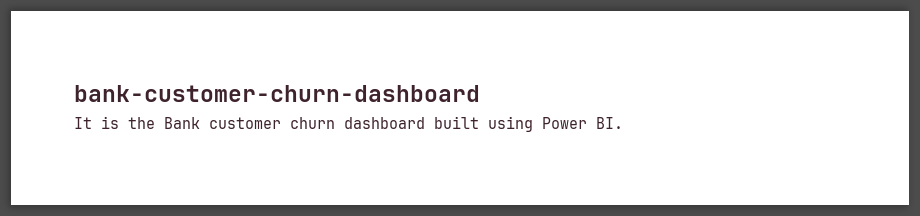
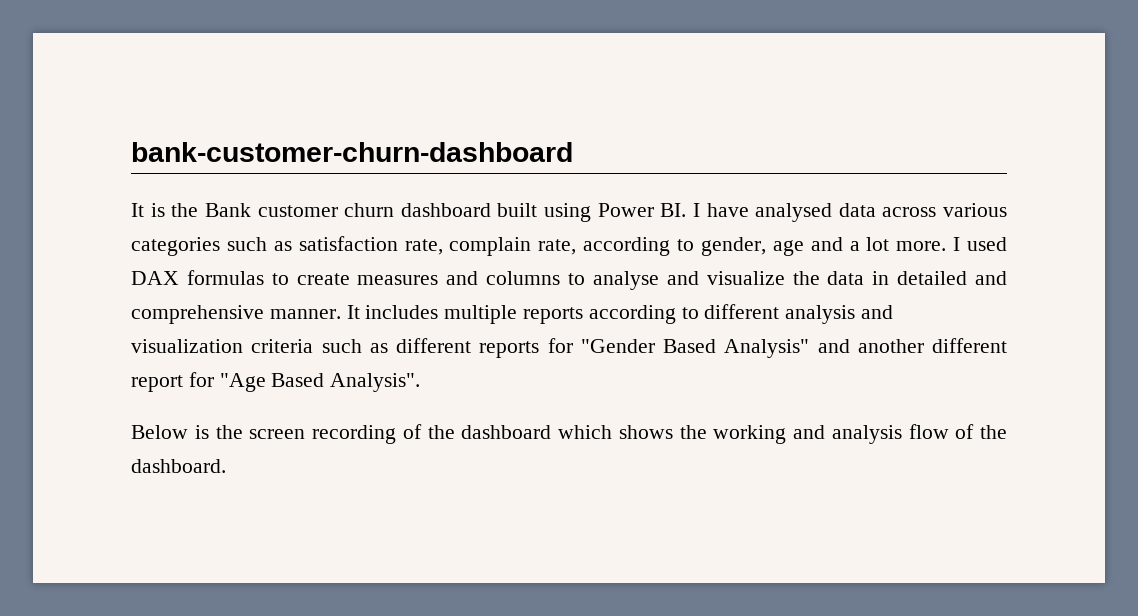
(623, 123) none -> [692,203,1007,222] [131,236,1007,256] [131,270,1008,290] [131,304,894,324] [131,338,1007,358] [131,372,421,392] [131,424,1007,444] [131,459,226,473] I have analysed data across various categories such as satisfaction rate, complain rate, according to gender, age and a lot more. I used DAX formulas to create measures and columns to analyse and visualize the data in detailed and comprehensive manner. It includes multiple reports according to different analysis and visualization criteria such as different reports for "Gender Based Analysis" and another different report for "Age Based Analysis". // Below is the screen recording of the dashboard which shows the working and analysis flow of the dashboard.

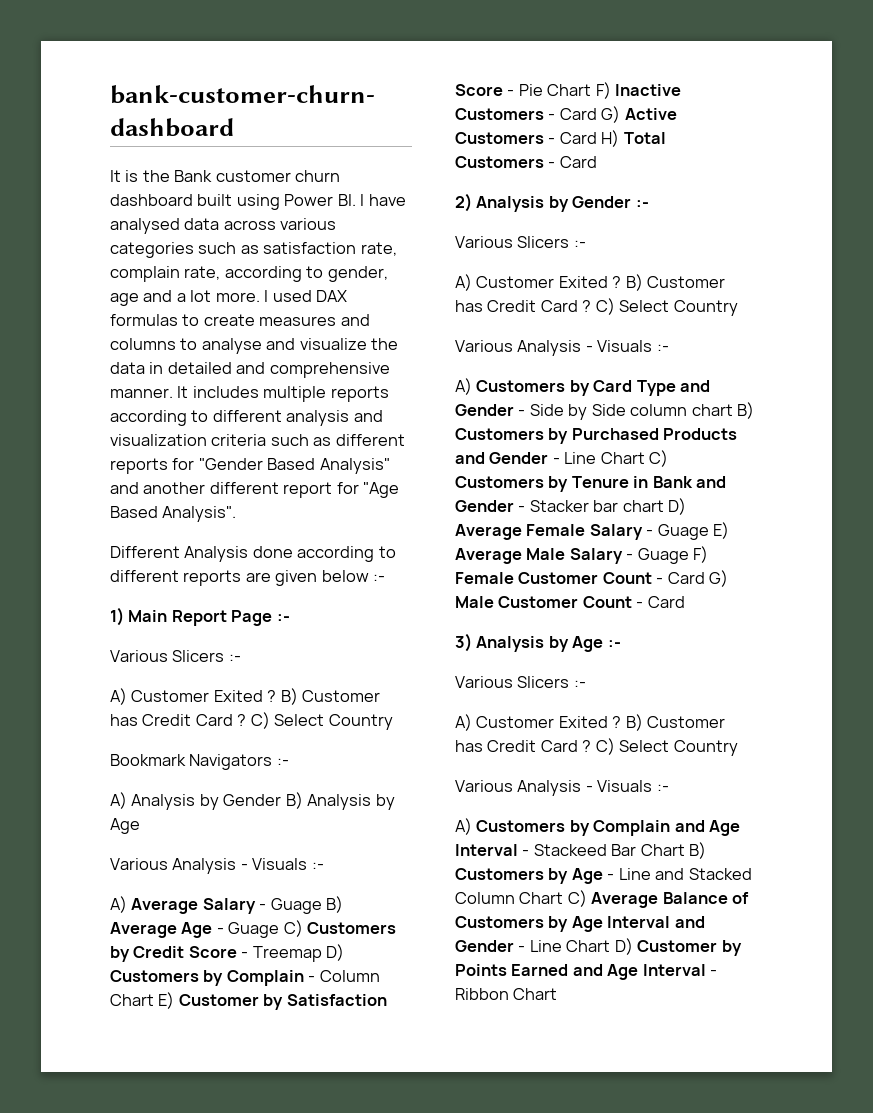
[131,424,1007,444] [131,459,226,473] Below is the screen recording of the dashboard which shows the working and analysis flow of the dashboard. -> [110,546,396,562] [110,570,386,586] [110,607,290,626] [110,650,241,662] [110,688,381,705] [110,712,393,730] [110,754,289,770] [110,792,395,810] [110,818,140,834] [110,858,324,874] [110,896,344,914] [110,920,397,938] [110,944,345,962] [110,970,380,986] [110,992,387,1010] [455,82,682,99] [455,106,677,123] [455,130,666,147] [455,156,597,168] [455,193,649,212] [455,236,586,248] [455,274,726,291] [455,298,738,316] [455,340,669,356] [455,378,711,396] [455,402,755,420] [455,428,738,444] [455,450,669,467] [455,476,727,492] [455,498,687,515] [455,522,730,540] [455,546,709,564] [455,570,729,587] [455,596,685,608] [455,633,621,652] [455,676,586,688] [455,714,726,731] [455,738,738,756] [455,780,669,796] [455,818,741,836] [455,842,707,859] [455,868,752,884] [455,890,750,908] [455,916,705,932] [455,938,742,956] [455,964,718,980] [455,988,558,1000] Different Analysis done according to different reports are given below :- // 1) Main Report Page :- // Various Slicers :- // A) Customer Exited ? B) Customer has Credit Card ? C) Select Country // Bookmark Navigators :- // A) Analysis by Gender B) Analysis by Age // Various Analysis - Visuals :- // A) Average Salary - Guage B) Average Age - Guage C) Customers by Credit Score - Treemap D) Customers by Complain - Column Chart E) Customer by Satisfaction Score - Pie Chart F) Inactive Customers - Card G) Active Customers - Card H) Total Customers - Card // 2) Analysis by Gender :- // Various Slicers :- // A) Customer Exited ? B) Customer has Credit Card ? C) Select Country // Various Analysis - Visuals :- // A) Customers by Card Type and Gender - Side by Side column chart B) Customers by Purchased Products and Gender - Line Chart C) Customers by Tenure in Bank and Gender - Stacker bar chart D) Average Female Salary - Guage E) Average Male Salary - Guage F) Female Customer Count - Card G) Male Customer Count - Card // 3) Analysis by Age :- // Various Slicers :- // A) Customer Exited ? B) Customer has Credit Card ? C) Select Country // Various Analysis - Visuals :- // A) Customers by Complain and Age Interval - Stackeed Bar Chart B) Customers by Age - Line and Stacked Column Chart C) Average Balance of Customers by Age Interval and Gender - Line Chart D) Customer by Points Earned and Age Interval - Ribbon Chart

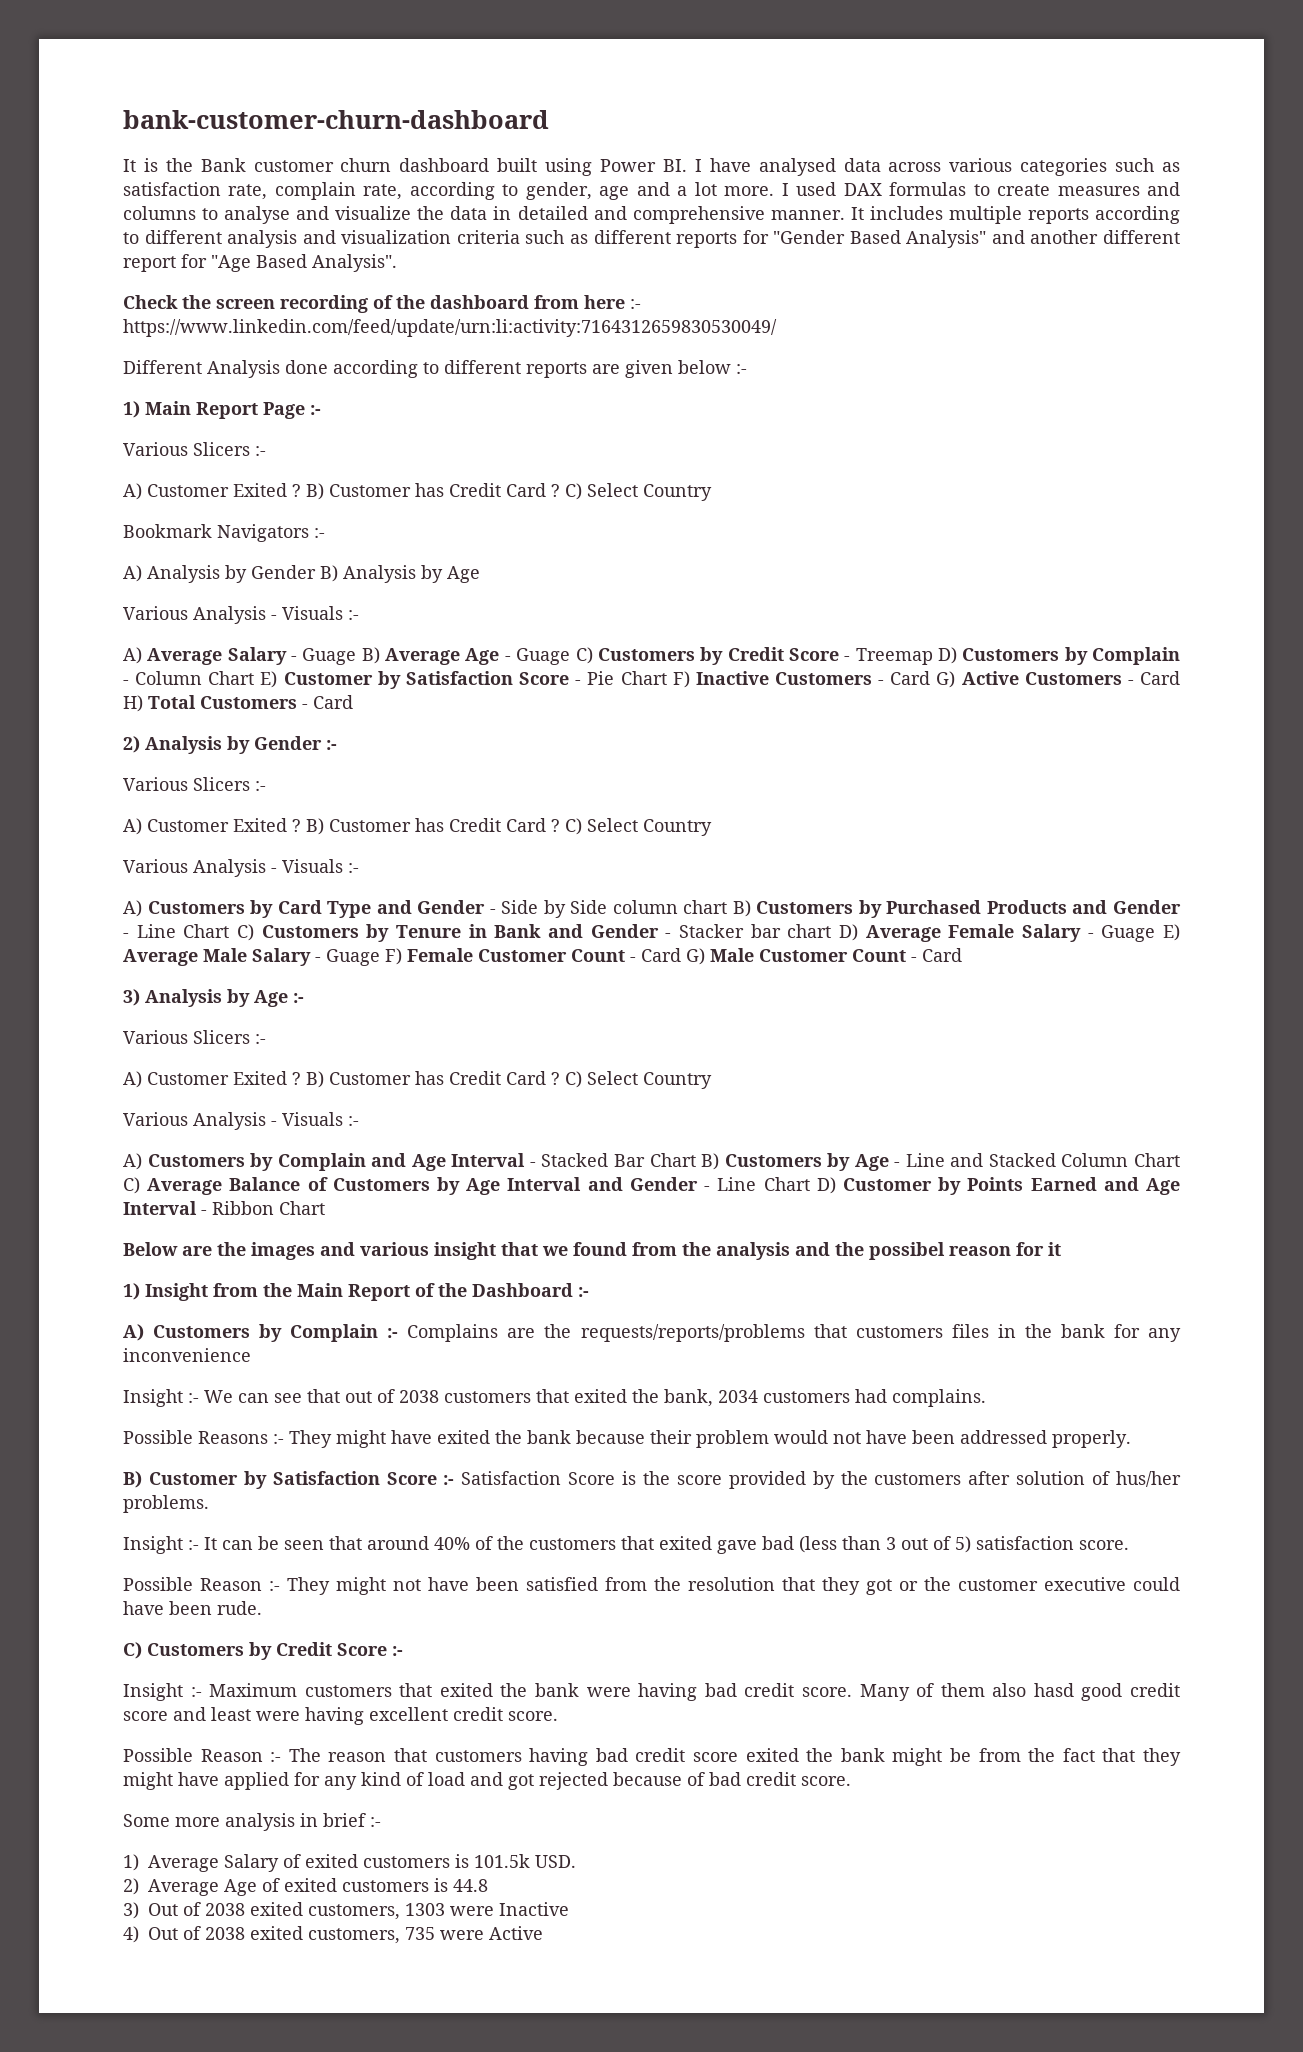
(237, 514) none -> [123,295,641,313] [123,319,777,337] // Check the screen recording of the dashboard from here :- https://www.linkedin.com/feed/update/urn:li:activity:7164312659830530049/
[533,844,607,856] Stackeed -> [541,1153,609,1167] Stacked
(558, 994) none -> [123,1242,1061,1260] [123,1283,589,1301] [123,1324,1181,1342] [123,1348,251,1362] [123,1389,986,1407] [123,1430,1131,1448] [123,1471,1182,1489] [123,1495,209,1513] [123,1536,1129,1554] [123,1577,1180,1595] [123,1601,262,1615] [123,1642,403,1660] [123,1683,1180,1701] [123,1707,558,1725] [123,1748,1182,1766] [123,1772,851,1790] [123,1813,381,1831] [123,1854,576,1872] [123,1878,488,1896] [123,1902,569,1920] [123,1926,543,1944] // Below are the images and various insight that we found from the analysis and the possibel reason for it // 1) Insight from the Main Report of the Dashboard :- // A) Customers by Complain :- Complains are the requests/reports/problems that customers files in the bank for any inconvenience // Insight :- We can see that out of 2038 customers that exited the bank, 2034 customers had complains. // Possible Reasons :- They might have exited the bank because their problem would not have been addressed properly. // B) Customer by Satisfaction Score :- Satisfaction Score is the score provided by the customers after solution of hus/her problems. // Insight :- It can be seen that around 40% of the customers that exited gave bad (less than 3 out of 5) satisfaction score. // Possible Reason :- They might not have been satisfied from the resolution that they got or the customer executive could have been rude. // C) Customers by Credit Score :- // Insight :- Maximum customers that exited the bank were having bad credit score. Many of them also hasd good credit score and least were having excellent credit score. // Possible Reason :- The reason that customers having bad credit score exited the bank might be from the fact that they might have applied for any kind of load and got rejected because of bad credit score. // Some more analysis in brief :- // 1) Average Salary of exited customers is 101.5k USD. // 2) Average Age of exited customers is 44.8 // 3) Out of 2038 exited customers, 1303 were Inactive // 4) Out of 2038 exited customers, 735 were Active

